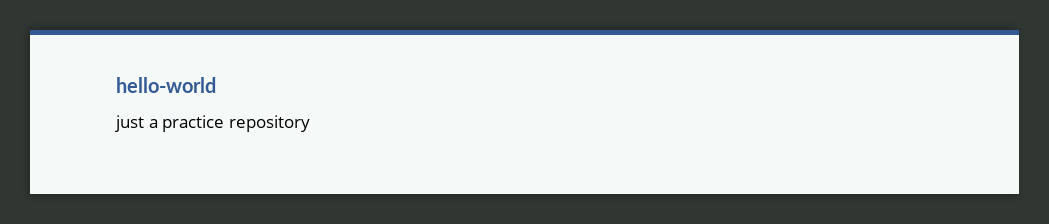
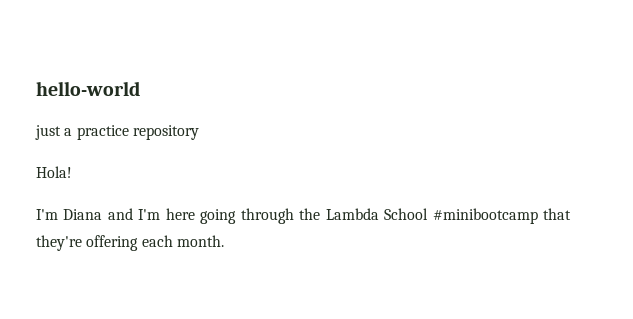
(310, 123) none -> [36,166,72,178] [36,208,571,224] [36,235,224,251] // Hola! // I'm Diana and I'm here going through the Lambda School #minibootcamp that they're offering each month.

